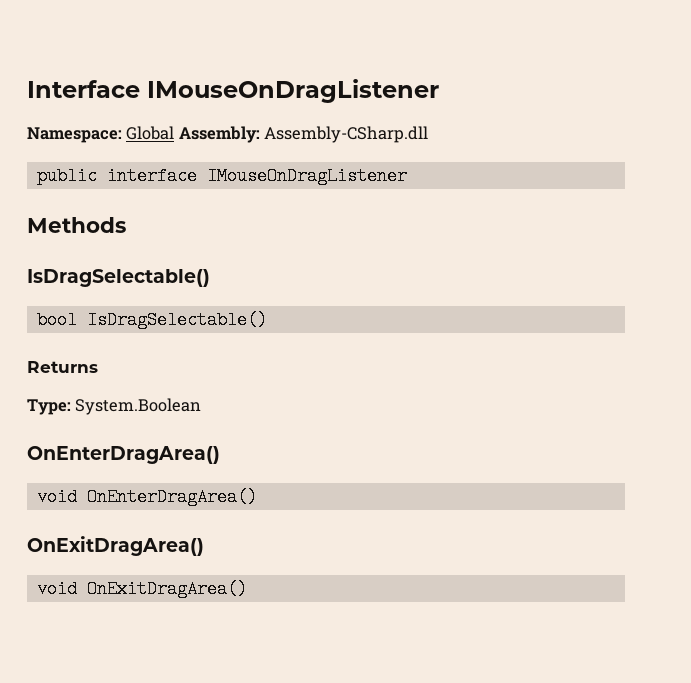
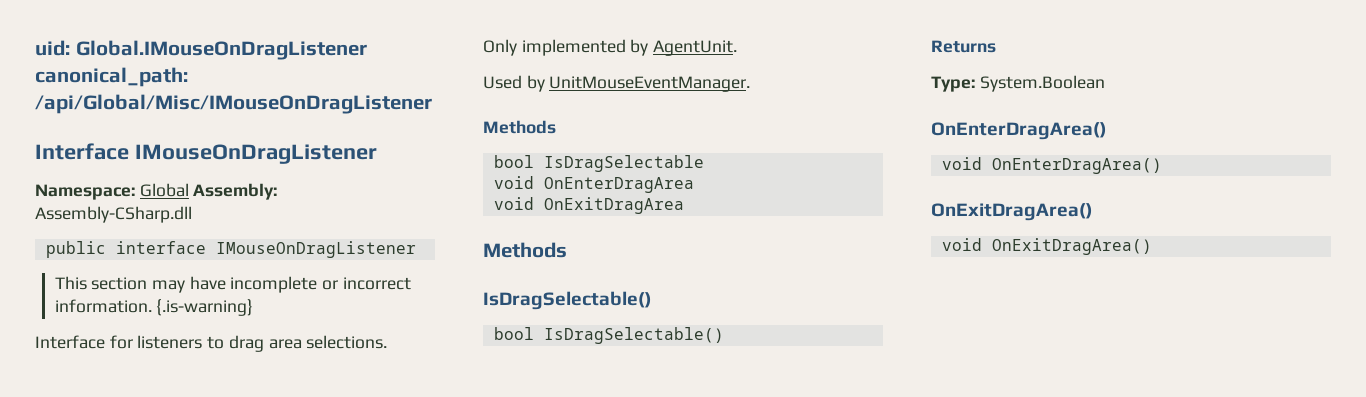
(27, 89) none -> [35,40,367,60] [35,67,188,87] [35,94,432,114] uid: Global.IMouseOnDragListener canonical_path: /api/Global/Misc/IMouseOnDragListener //
(407, 176) none -> [54,276,411,293] [54,299,254,316] [35,335,388,352] [483,39,738,56] [483,75,751,92] [483,120,556,134] [493,155,704,172] [493,176,694,193] [493,197,684,214] // This section may have incomplete or incorrect information. {.is-warning} // Interface for listeners to drag area selections. // Only implemented by AgentUnit. // Used by UnitMouseEventManager. // Methods // bool IsDragSelectable // void OnEnterDragArea // void OnExitDragArea

